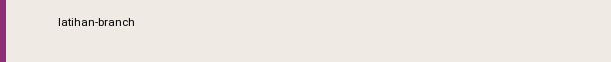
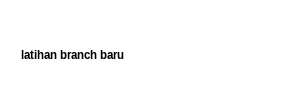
[58,18,135,26] latihan-branch -> [21,50,125,59] latihan branch baru

